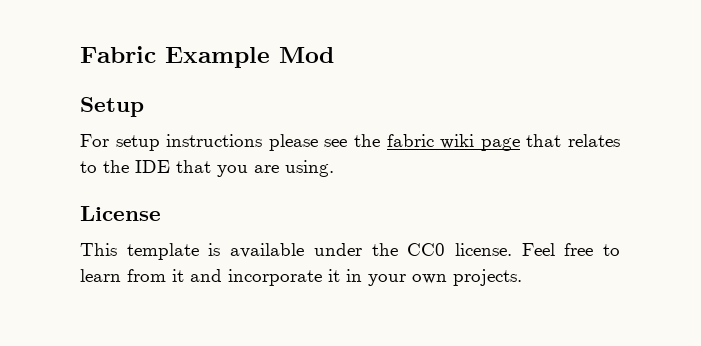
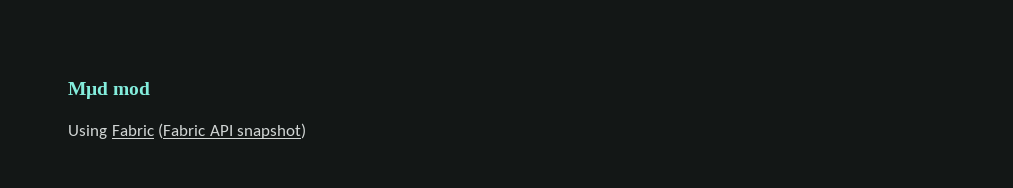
[80,46,334,68] [80,97,144,117] [80,134,621,151] [80,160,334,177] [80,206,161,221] [80,243,620,260] [80,269,522,286] Fabric Example Mod // Setup // For setup instructions please see the fabric wiki page that relates to the IDE that you are using. // License // This template is available under the CC0 license. Feel free to learn from it and incorporate it in your own projects. -> [68,82,151,99] [68,123,307,139] Mµd mod // Using Fabric (Fabric API snapshot)

